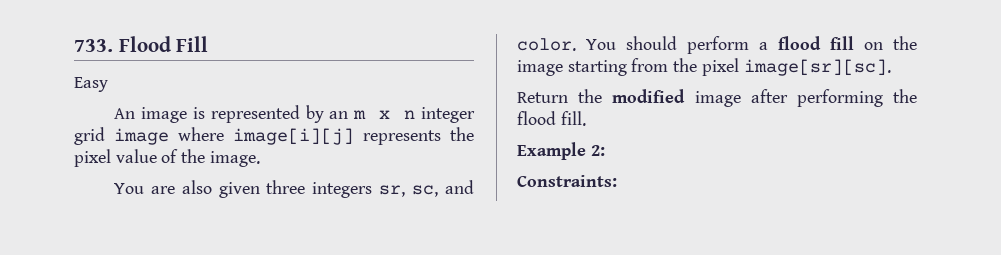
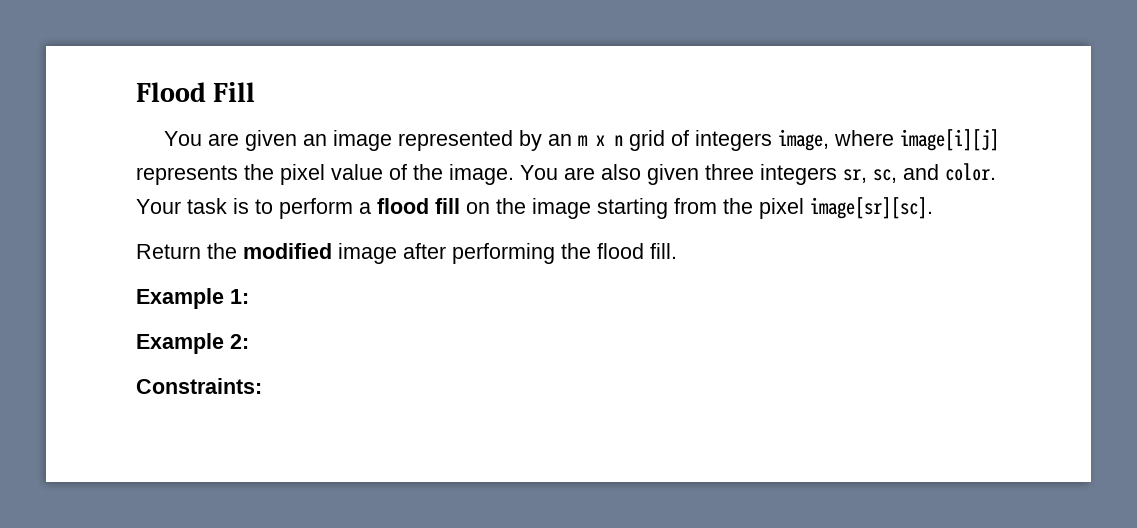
[74,39,113,52] 733. -> (136, 92) none
[74,77,108,92] [113,107,205,123] Easy // An image is -> [164,130,393,151] You are given an image
[421,107,475,123] [74,127,169,145] integer grid image -> [629,129,830,151] grid of integers image,
(260, 159) // -> (514, 174) none
[586,36,677,50] You should -> [136,198,273,214] Your task is to
(586, 118) none -> [136,288,249,309] // Example 1:

